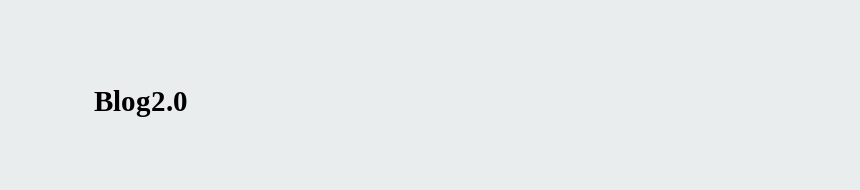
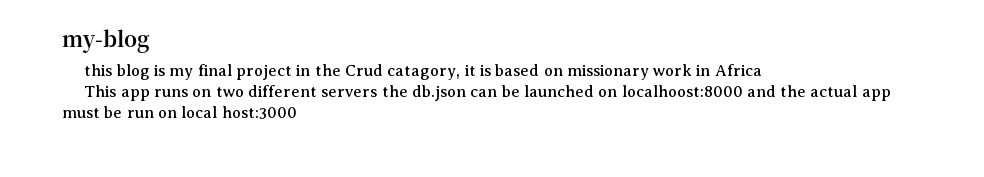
[94,90,188,117] Blog2.0 -> [62,29,150,53] [84,64,762,80] [84,85,891,101] [62,106,297,119] my-blog // this blog is my final project in the Crud catagory, it is based on missionary work in Africa // This app runs on two different servers the db.json can be launched on localhoost:8000 and the actual app must be run on local host:3000

